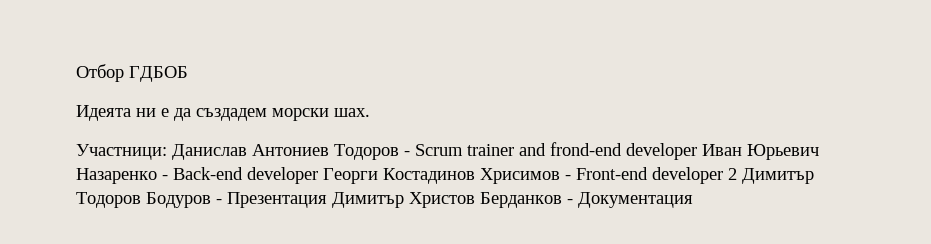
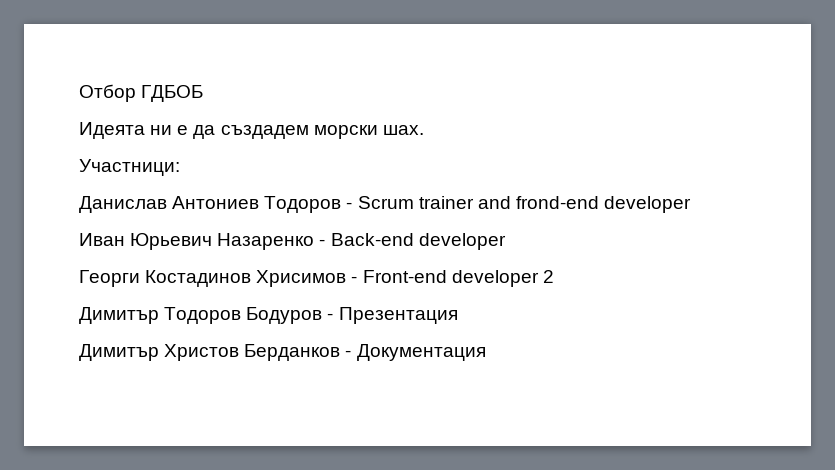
(167, 152) none -> (180, 167) //
(697, 151) none -> (692, 204) //
(318, 175) none -> (506, 241) //
(737, 174) none -> (554, 276) //
(327, 200) none -> (458, 315) //

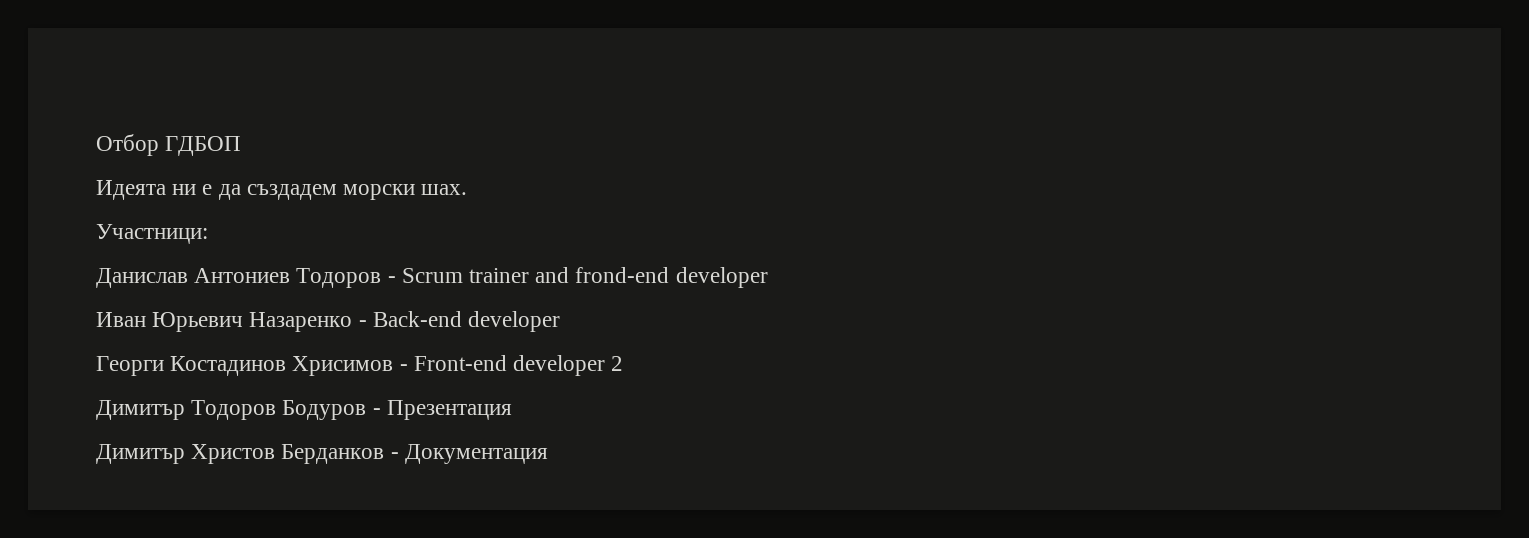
[141,85,204,102] ГДБОБ -> [165,136,242,156] ГДБОП

